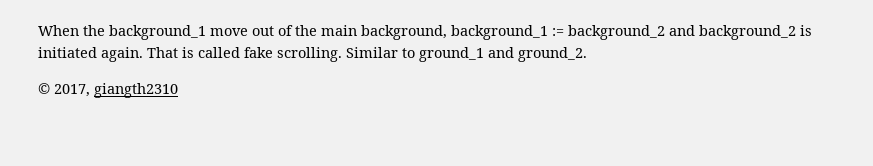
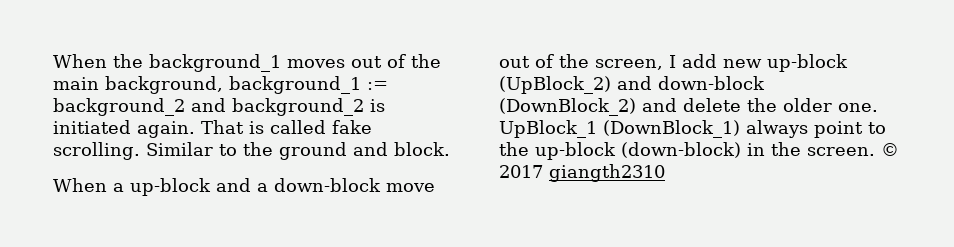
[210,28,248,36] move -> [287,59,345,68] moves
[419,47,587,62] [38,83,90,97] ground_1 and ground_2. // © 2017, -> [243,142,450,160] [53,178,435,196] [499,54,848,72] [499,76,765,94] [499,98,878,116] [499,120,886,138] [499,142,899,160] [499,165,543,178] the ground and block. // When a up-block and a down-block move out of the screen, I add new up-block (UpBlock_2) and down-block (DownBlock_2) and delete the older one. UpBlock_1 (DownBlock_1) always point to the up-block (down-block) in the screen. © 2017

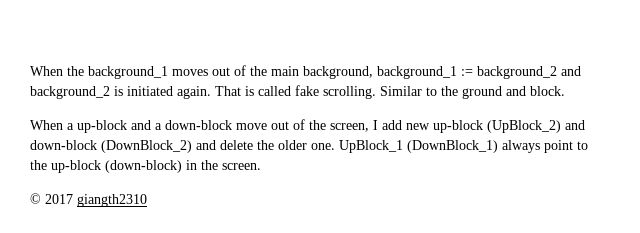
(875, 151) none -> (261, 166) //

